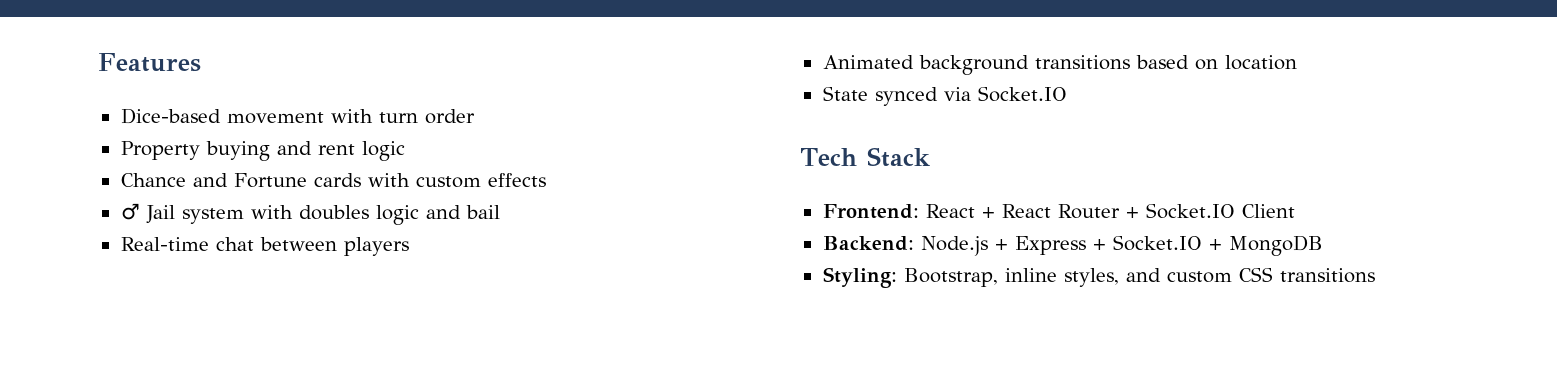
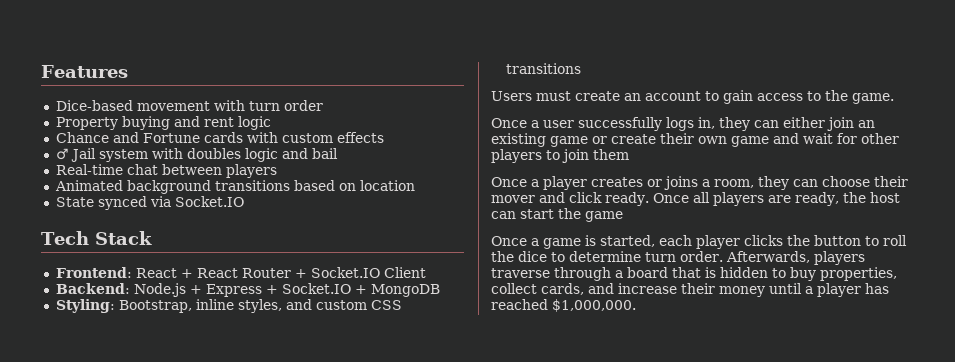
(1375, 275) none -> [491,90,894,104] [491,117,875,131] [491,133,899,147] [491,149,629,163] [491,176,908,190] [491,192,900,206] [491,208,623,222] [491,235,907,249] [491,251,865,265] [491,267,897,281] [491,283,889,297] [491,299,636,312] // Users must create an account to gain access to the game. // Once a user successfully logs in, they can either join an existing game or create their own game and wait for other players to join them // Once a player creates or joins a room, they can choose their mover and click ready. Once all players are ready, the host can start the game // Once a game is started, each player clicks the button to roll the dice to determine turn order. Afterwards, players traverse through a board that is hidden to buy properties, collect cards, and increase their money until a player has reached $1,000,000.

